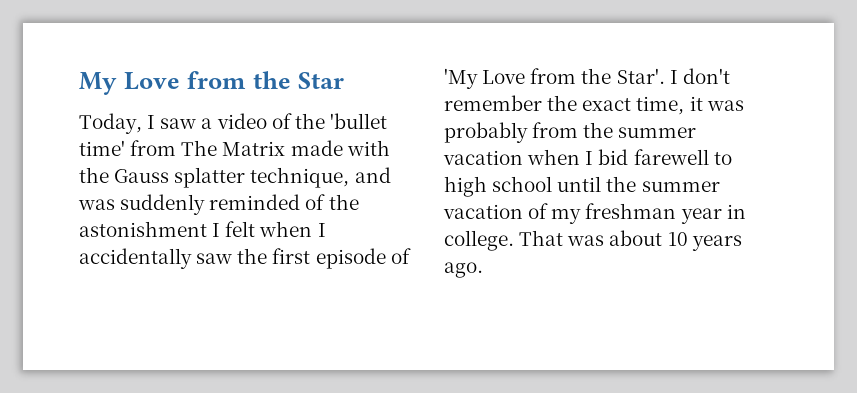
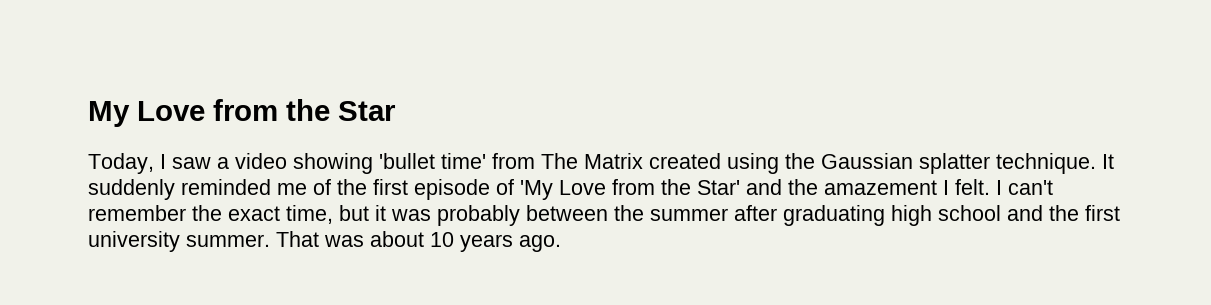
[271,113,325,129] of the -> [293,153,373,174] showing
[290,140,390,156] [79,167,391,188] [78,199,115,210] made with the Gauss splatter technique, and was -> [649,153,1114,174] created using the Gaussian splatter technique. It
[305,194,359,210] [79,221,326,237] [79,248,268,269] of the astonishment I felt when I accidentally saw the -> [277,179,367,195] me of the
[616,68,730,84] Star'. I don't -> [697,179,1053,195] Star' and the amazement I felt. I can't
(685, 105) none -> [339,205,369,221] but
[532,122,697,138] [443,149,732,165] [444,176,720,197] [443,203,746,224] [444,230,514,251] from the summer vacation when I bid farewell to high school until the summer vacation of my freshman year in college. -> [526,205,1120,226] [88,231,270,252] between the summer after graduating high school and the first university summer.

